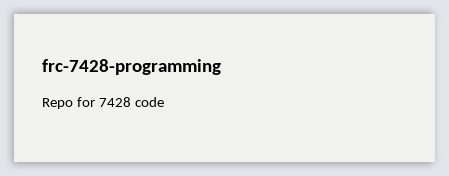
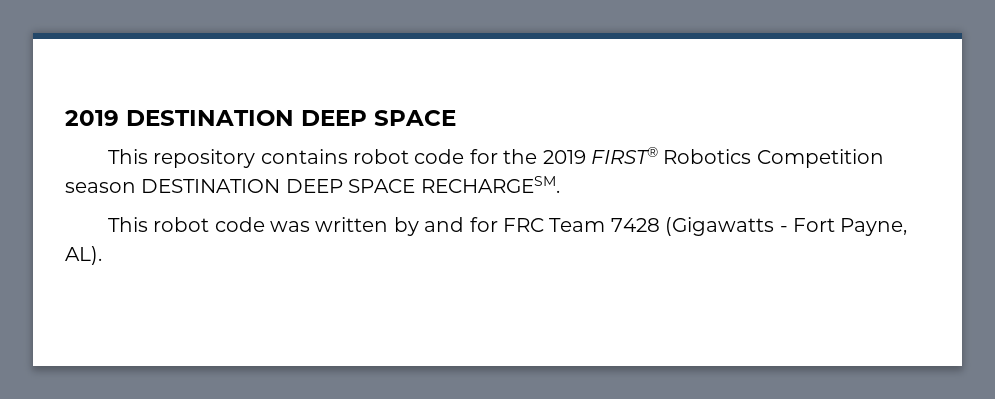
[42,59,221,75] [42,97,164,109] frc-7428-programming // Repo for 7428 code -> [65,110,456,126] [107,147,884,168] [65,176,560,193] [107,217,908,236] [65,246,102,265] 2019 DESTINATION DEEP SPACE // This repository contains robot code for the 2019 FIRST® Robotics Competition season DESTINATION DEEP SPACE RECHARGESM. // This robot code was written by and for FRC Team 7428 (Gigawatts - Fort Payne, AL).

